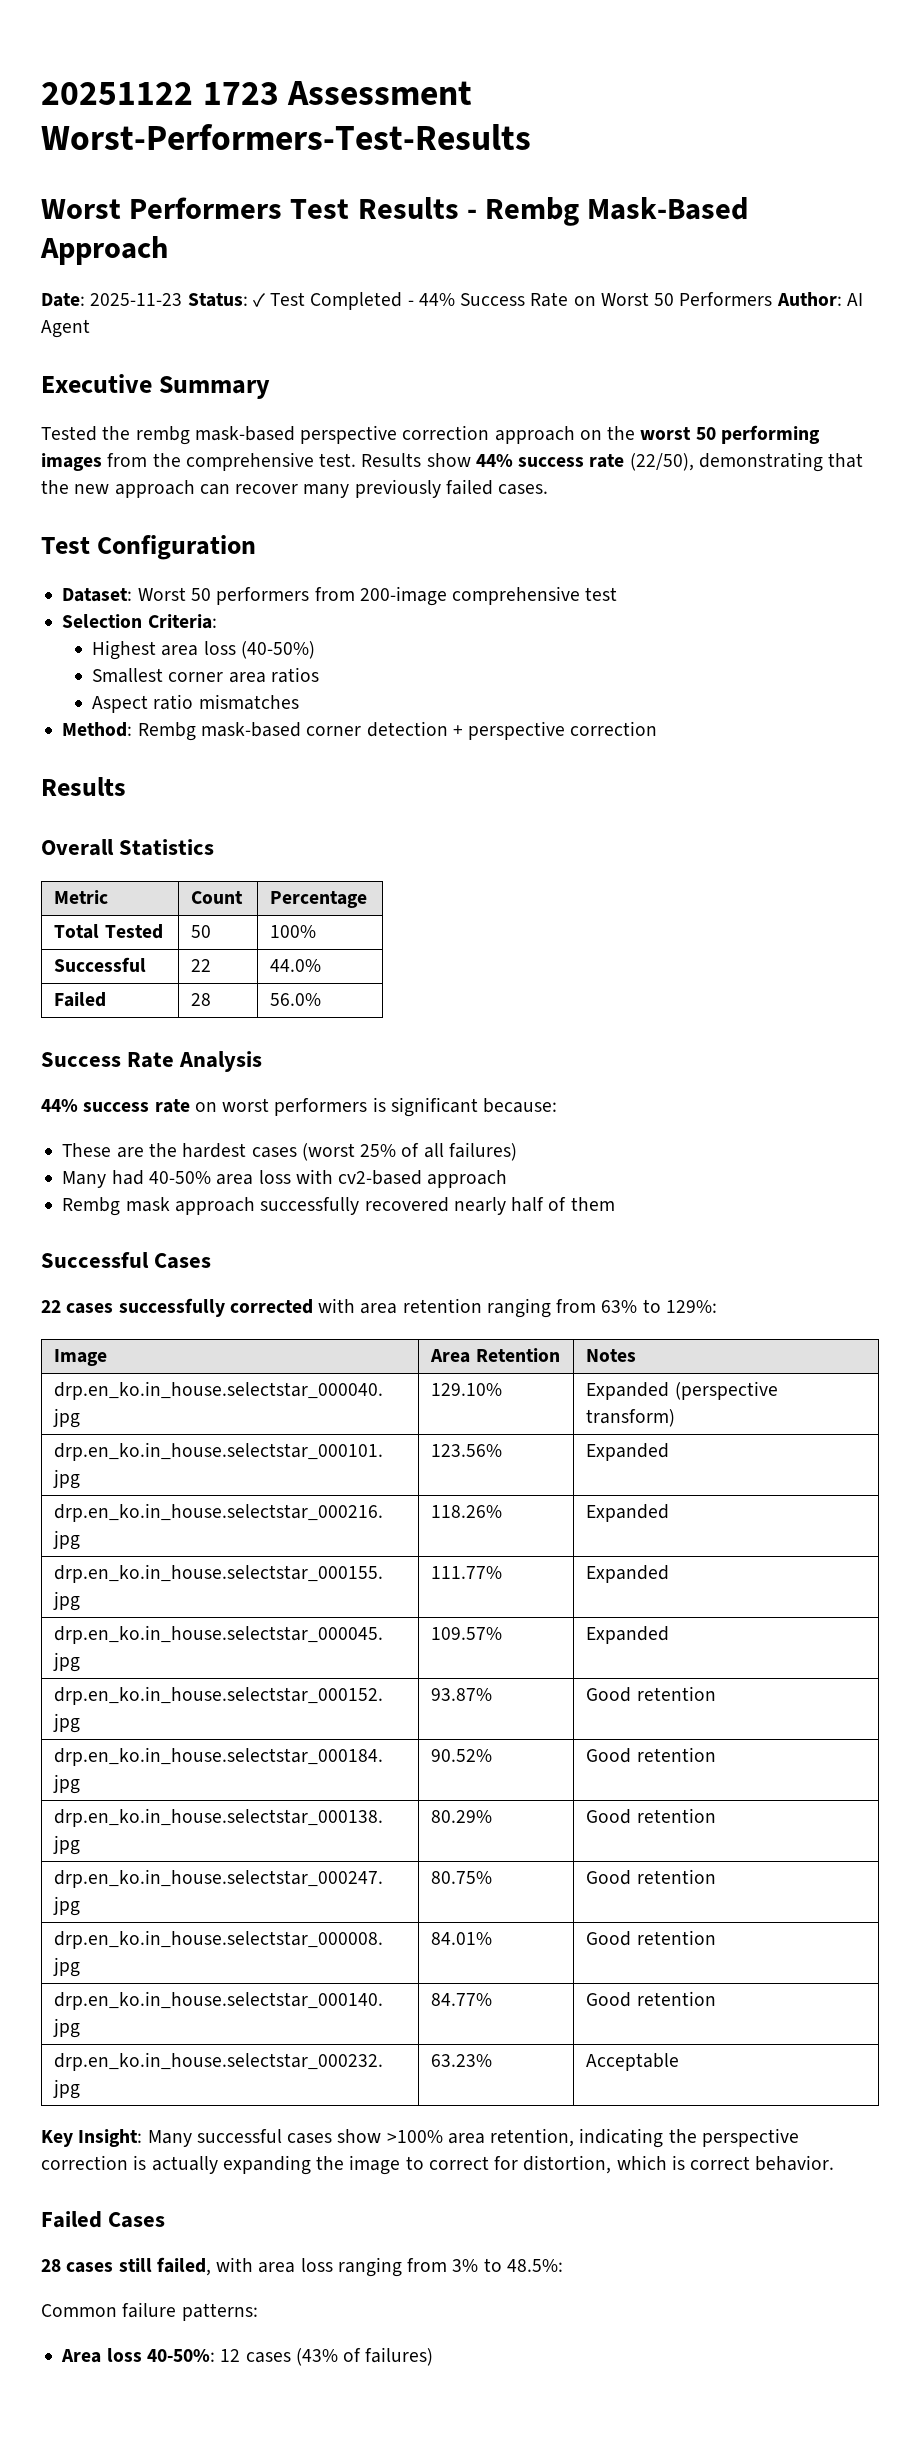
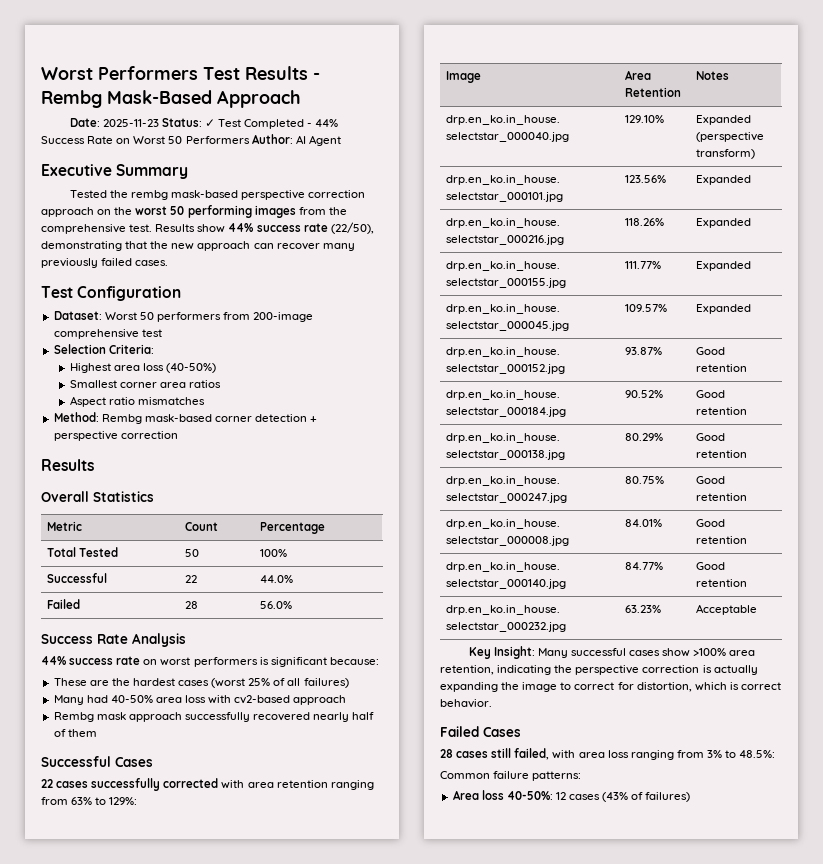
[41,81,473,105] [41,124,531,150] 20251122 1723 Assessment Worst-Performers-Test-Results // -> (41, 73) none

